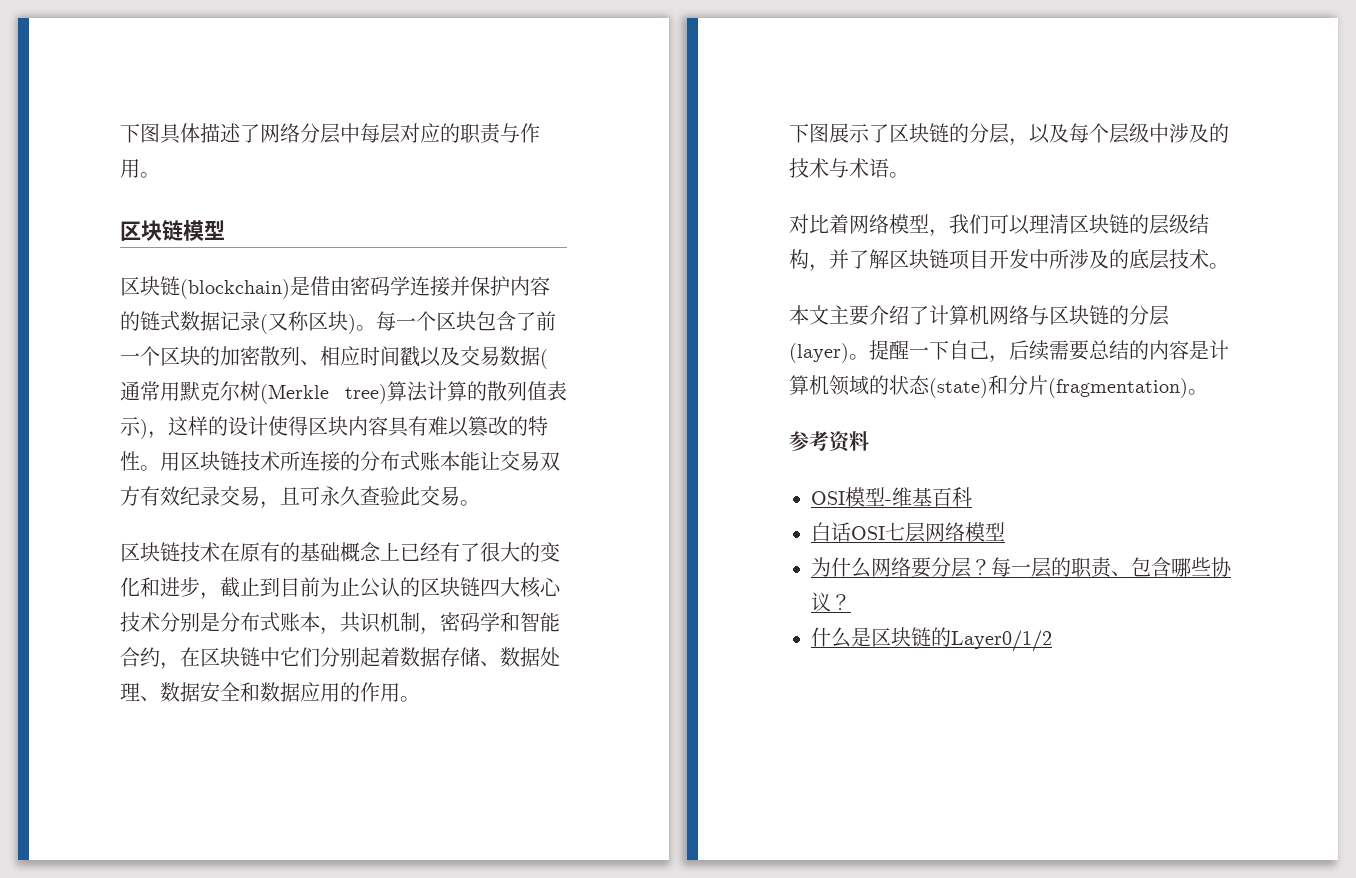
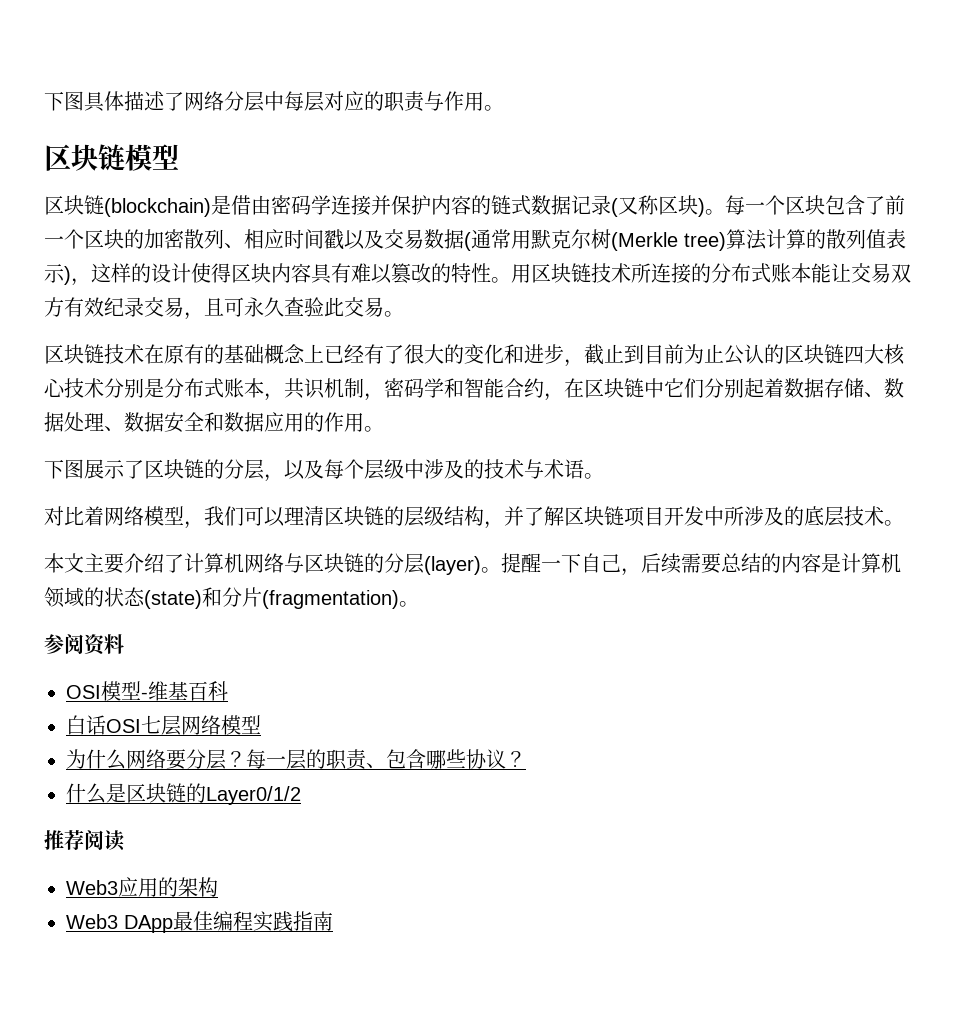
[809,431,829,451] 考 -> [64,634,84,654] 阅
(1052, 641) none -> [44,830,125,851] [66,877,218,897] [66,911,333,933] // 推荐阅读 // Web3应用的架构 // Web3 DApp最佳编程实践指南

